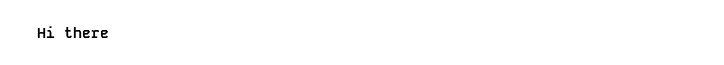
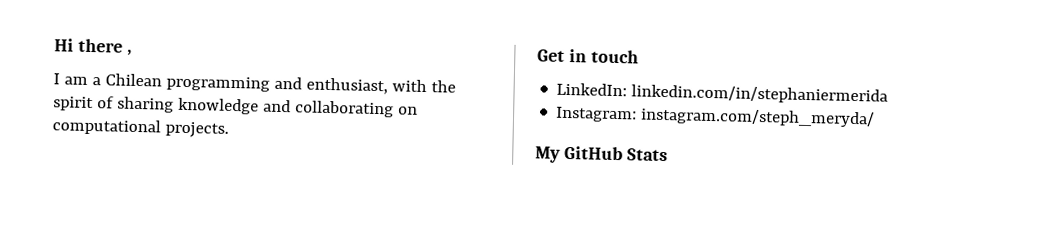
(109, 32) none -> [126,48,132,56] [53,73,456,95] [53,96,418,118] [52,118,229,138] [537,48,639,64] [556,82,889,105] [555,106,876,128] [535,145,668,163] , // I am a Chilean programming and enthusiast, with the spirit of sharing knowledge and collaborating on computational projects. // Get in touch // LinkedIn: linkedin.com/in/stephaniermerida // Instagram: instagram.com/steph_meryda/ // My GitHub Stats

